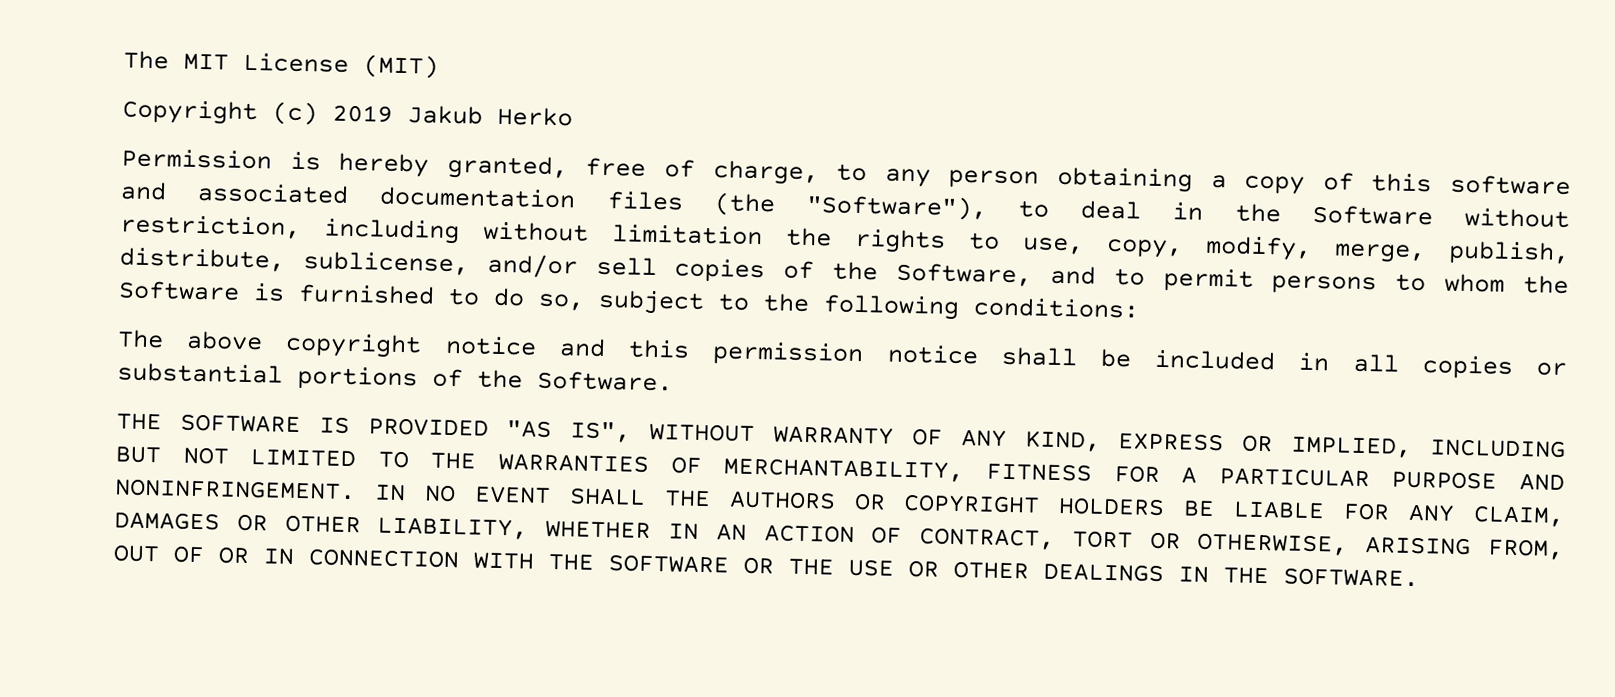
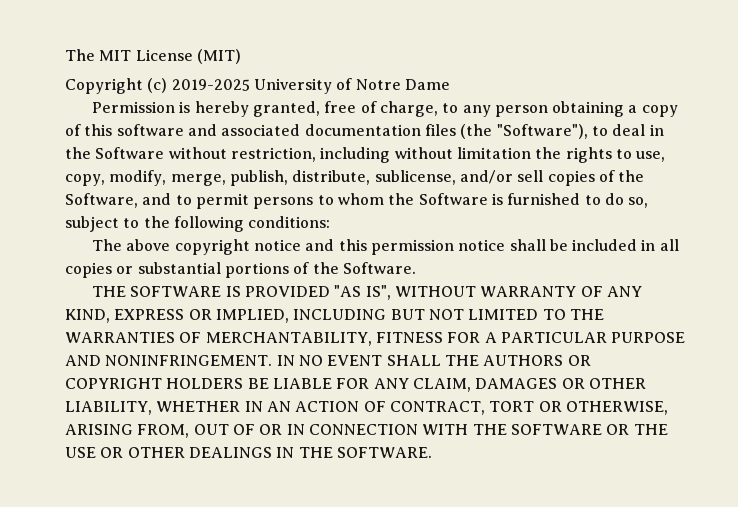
[332,104,573,127] 2019 Jakub Herko -> [171,78,450,94] 2019-2025 University of Notre Dame

